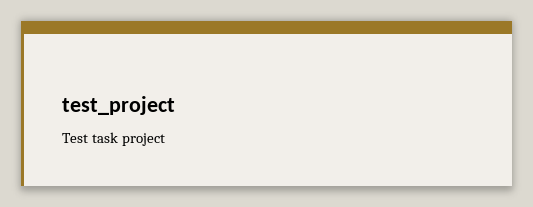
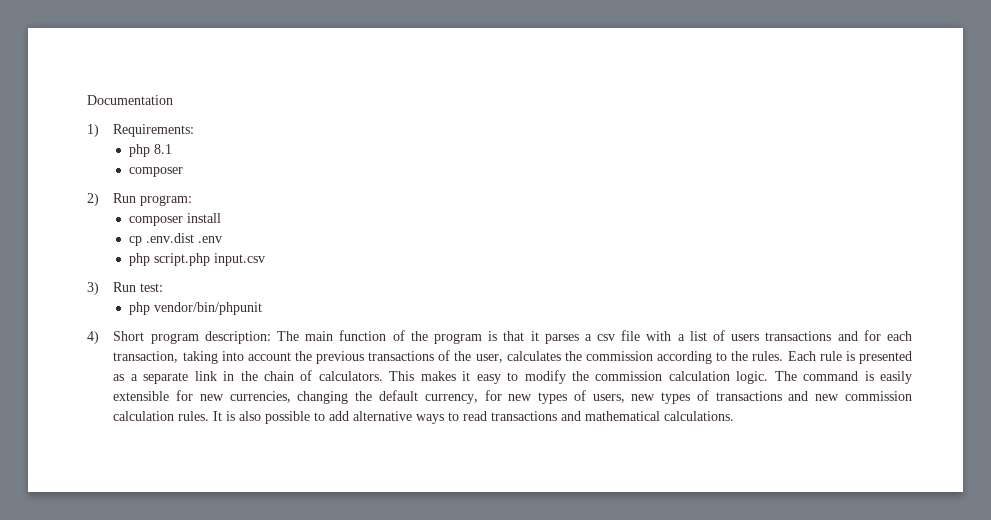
[62,96,175,115] [62,132,165,146] test_project // Test task project -> [87,95,173,105] [87,124,195,137] [128,144,172,157] [128,167,183,177] [87,193,193,206] [128,213,221,226] [128,233,222,246] [128,253,265,266] [87,282,164,295] [128,302,262,315] [87,330,912,344] [113,350,912,364] [113,370,912,384] [113,390,912,404] [113,411,735,424] Documentation // 1) Requirements: // php 8.1 // composer // 2) Run program: // composer install // cp .env.dist .env // php script.php input.csv // 3) Run test: // php vendor/bin/phpunit // 4) Short program description: The main function of the program is that it parses a csv file with a list of users transactions and for each transaction, taking into account the previous transactions of the user, calculates the commission according to the rules. Each rule is presented as a separate link in the chain of calculators. This makes it easy to modify the commission calculation logic. The command is easily extensible for new currencies, changing the default currency, for new types of users, new types of transactions and new commission calculation rules. It is also possible to add alternative ways to read transactions and mathematical calculations.

